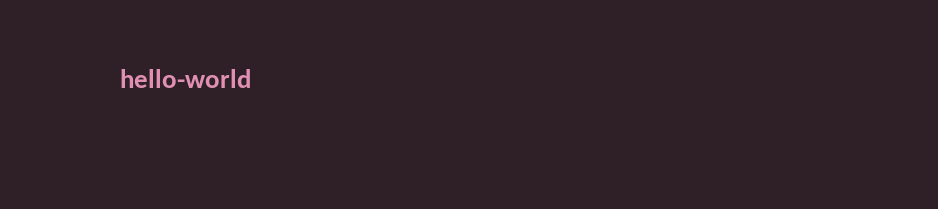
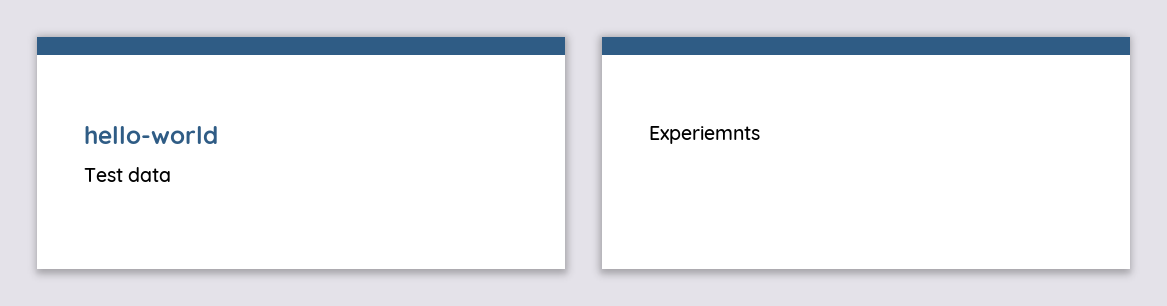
(251, 78) none -> [84,167,172,182] [649,126,760,144] // Test data // Experiemnts

